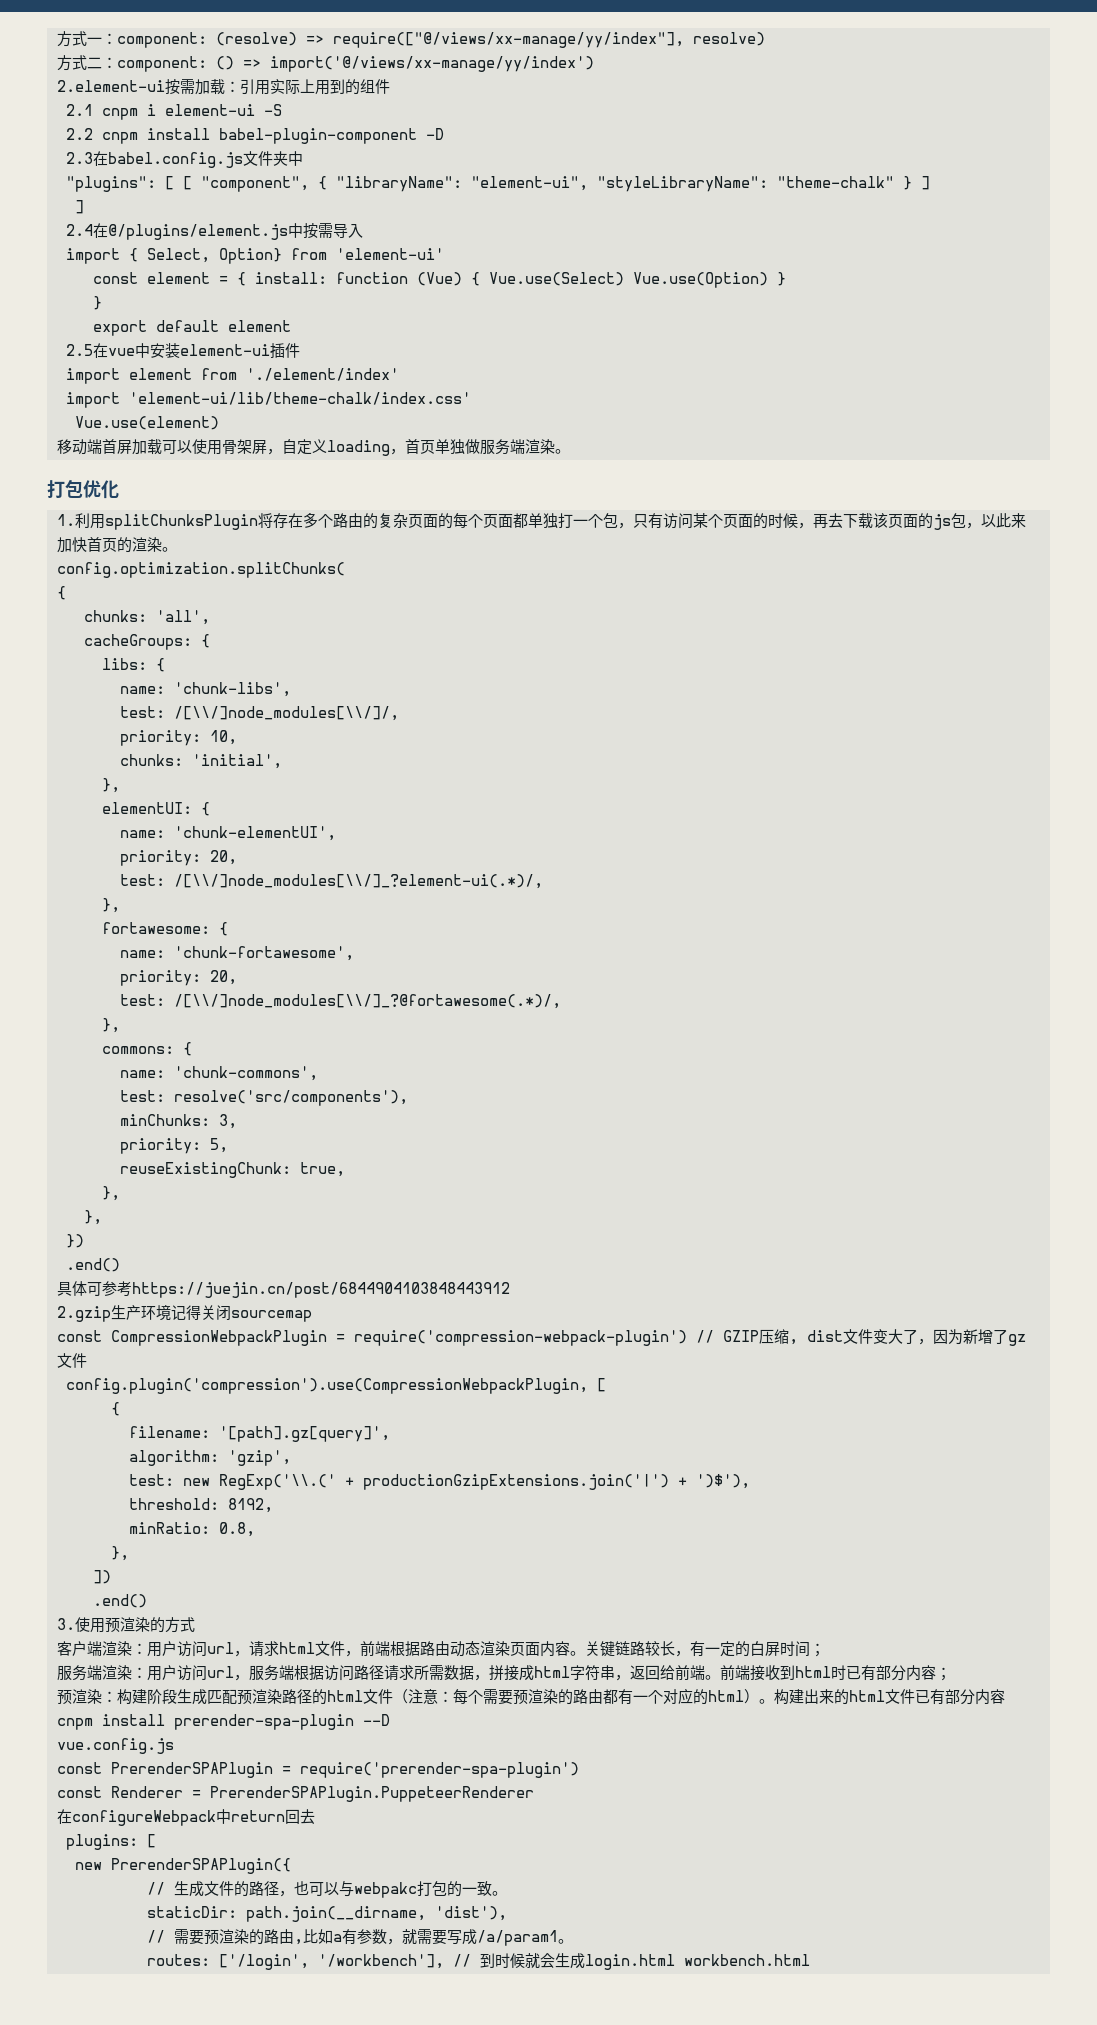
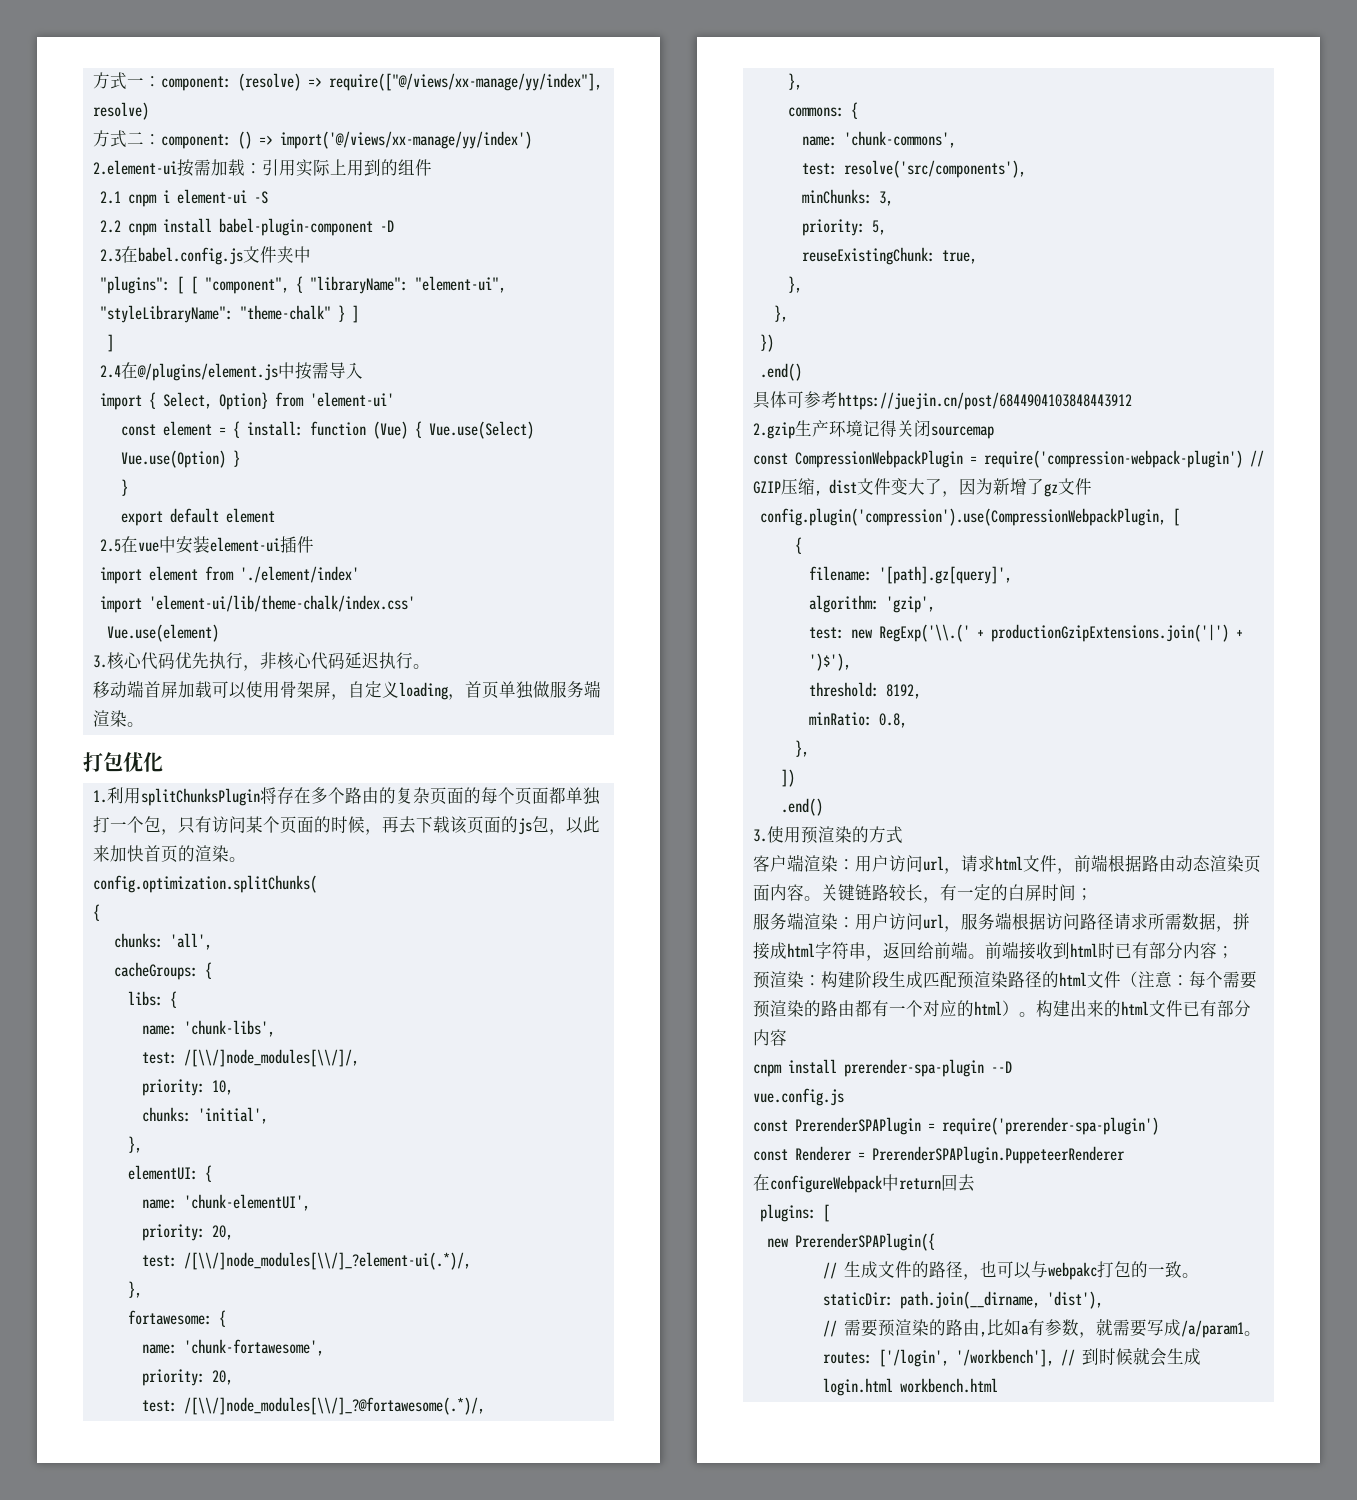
(220, 423) none -> [92,652,430,671] // 3.核心代码优先执行，非核心代码延迟执行。

